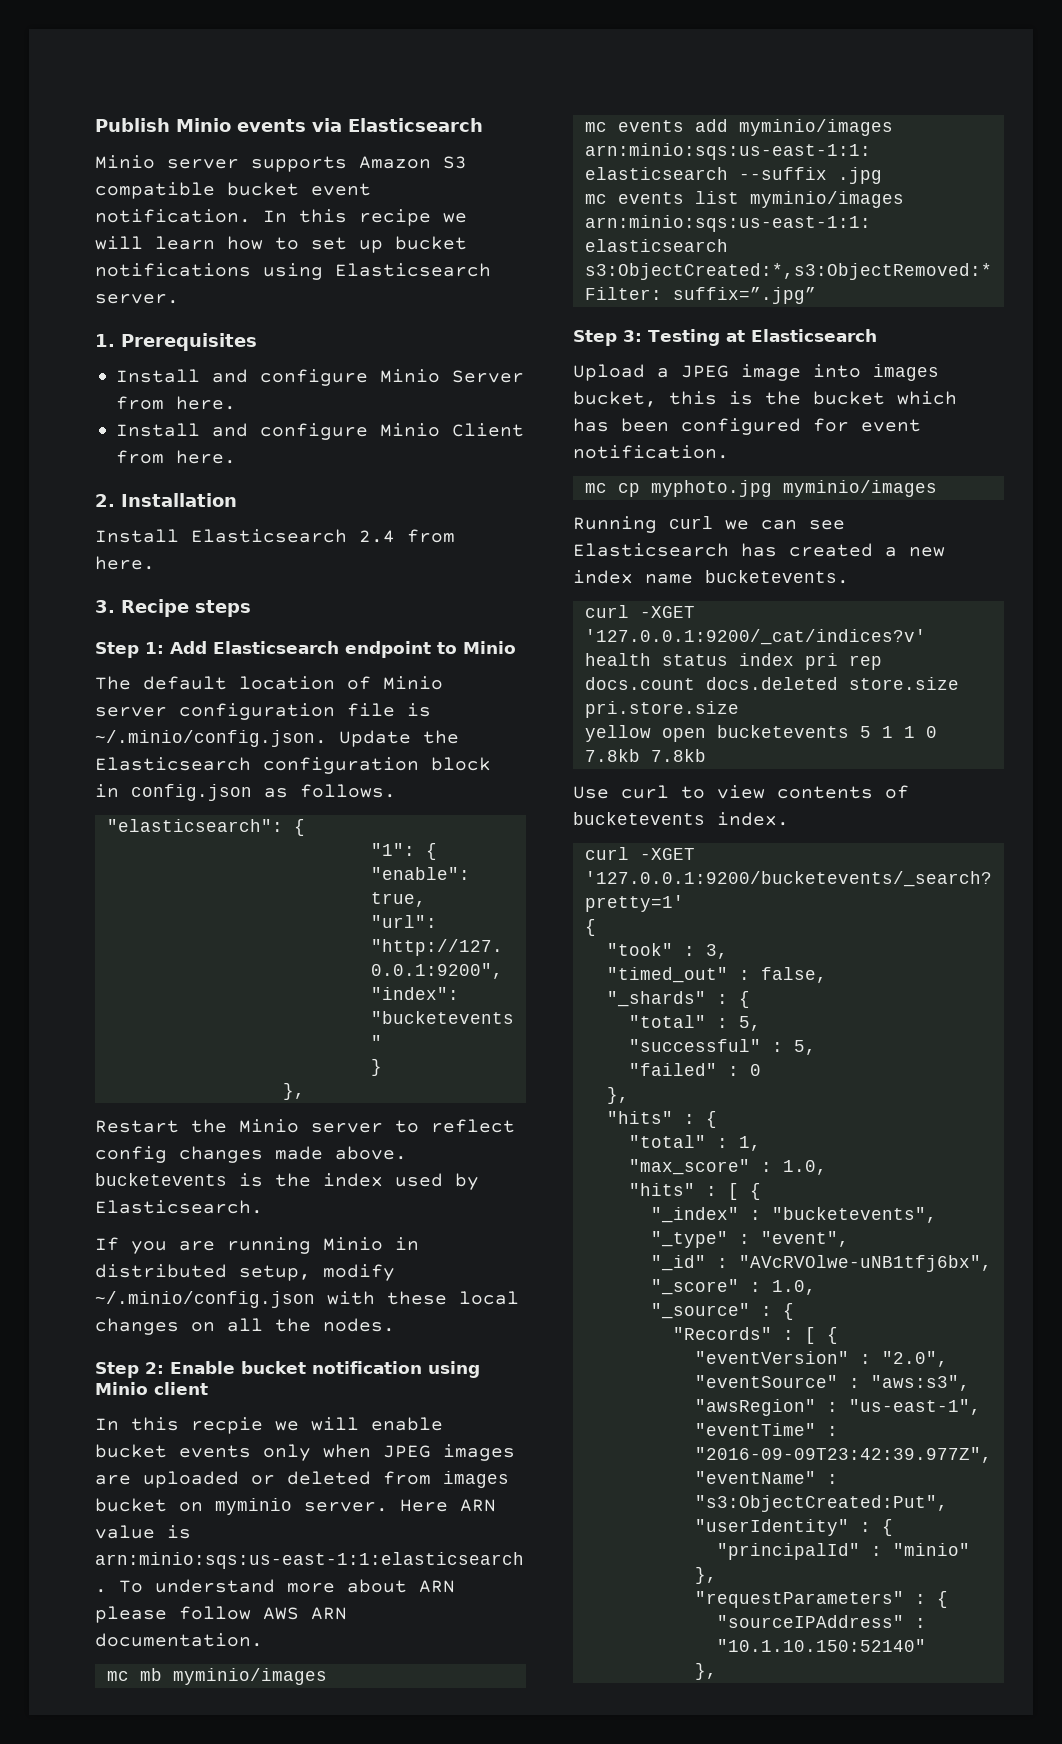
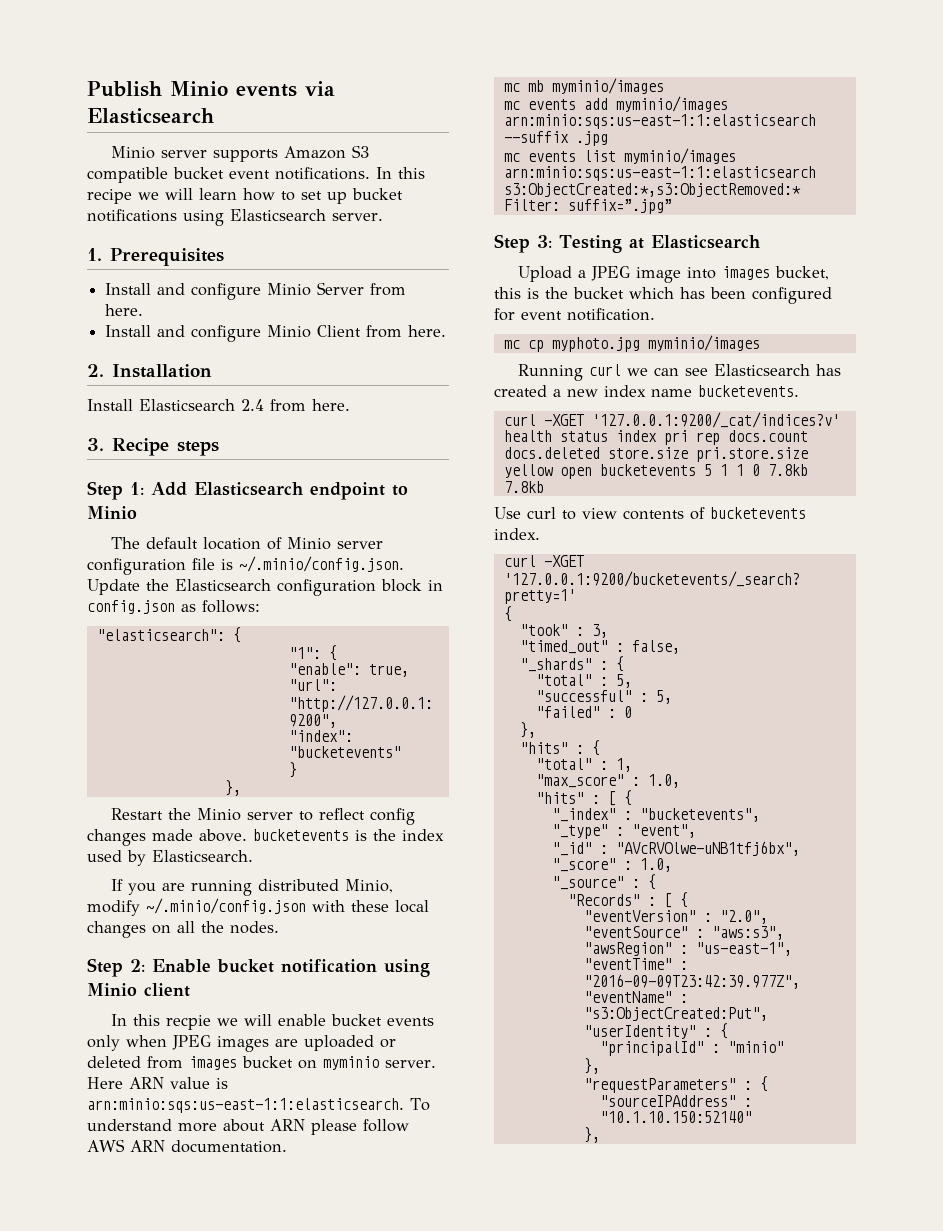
[95,209,251,223] notification. -> [275,167,370,180] notifications.
[300,784,396,798] follows. -> [202,600,260,613] follows:
[323,1237,419,1251] [95,1264,311,1281] Minio in distributed setup, -> [258,879,394,893] distributed Minio,

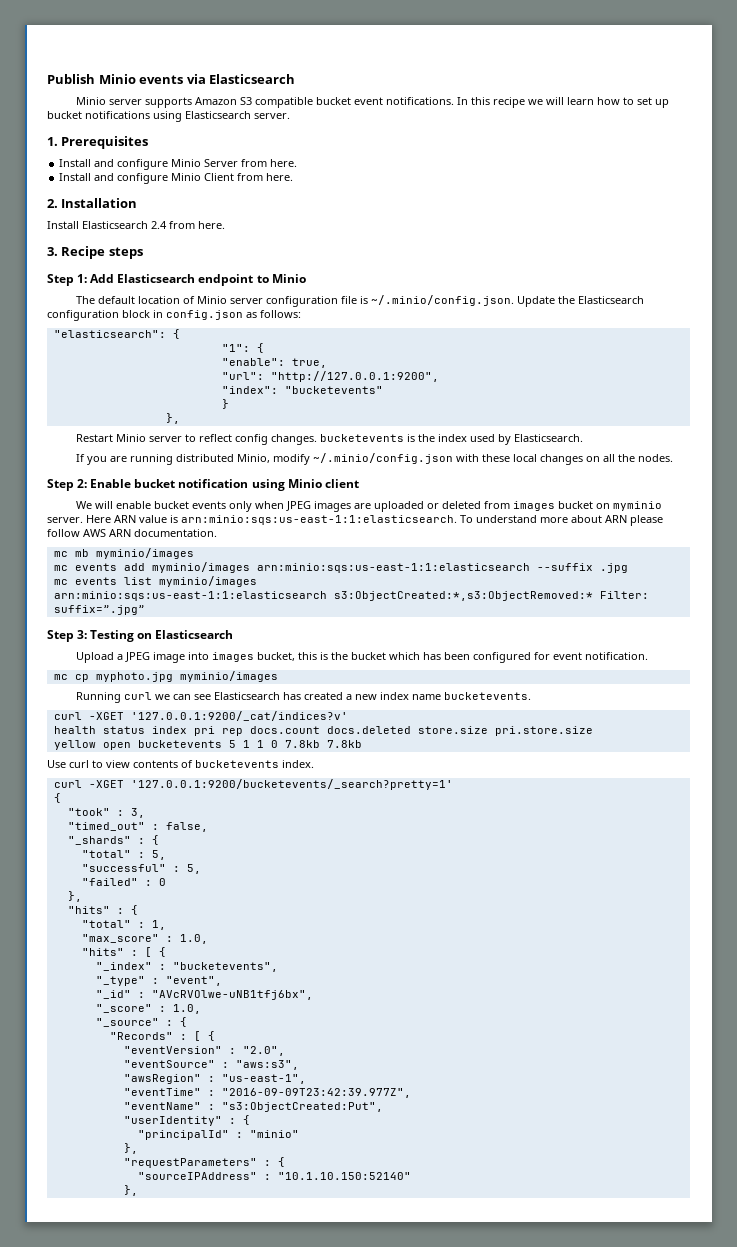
[168,808,192,820] the -> (113, 438) none
[87,829,247,846] changes made above. -> [270,434,317,445] changes.
[111,1014,239,1030] In this recpie we -> [75,501,92,509] We
[628,238,644,249] at -> [137,633,153,639] on

